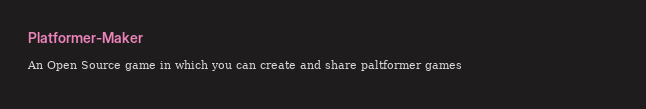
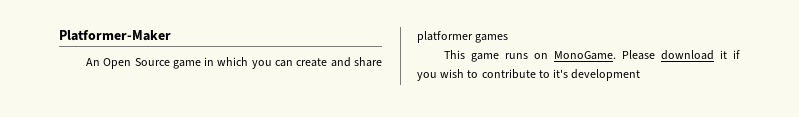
[361,60,422,71] paltformer -> [417,31,473,43] platformer
(462, 67) none -> [443,50,740,62] [417,69,641,81] // This game runs on MonoGame. Please download it if you wish to contribute to it's development

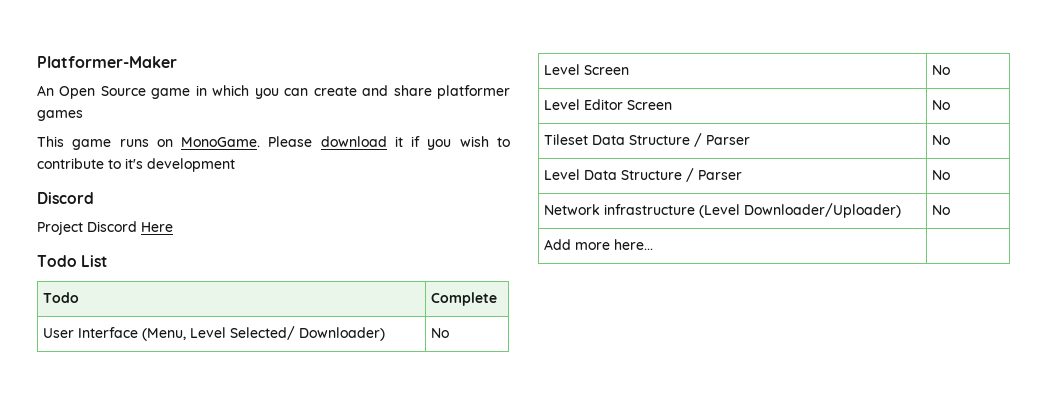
(641, 75) none -> [37,192,94,204] [37,221,173,235] [37,255,108,267] [43,292,80,303] [431,292,498,306] [43,326,386,341] [431,328,450,338] [544,64,630,75] [932,65,951,75] [544,99,673,110] [932,100,951,110] [544,133,751,147] [932,135,951,145] [544,168,743,182] [932,170,951,180] [544,203,902,218] [932,205,951,215] [544,239,654,250] // Discord // Project Discord Here // Todo List // Todo | Complete // User Interface (Menu, Level Selected/ Downloader) | No // Level Screen | No // Level Editor Screen | No // Tileset Data Structure / Parser | No // Level Data Structure / Parser | No // Network infrastructure (Level Downloader/Uploader) | No // Add more here... |

